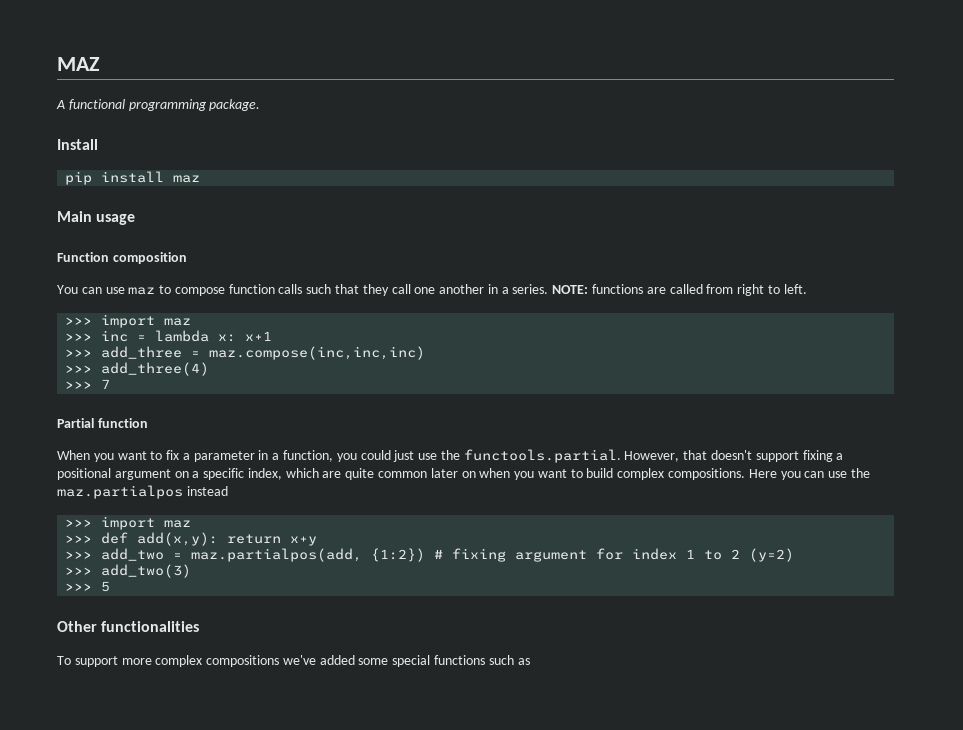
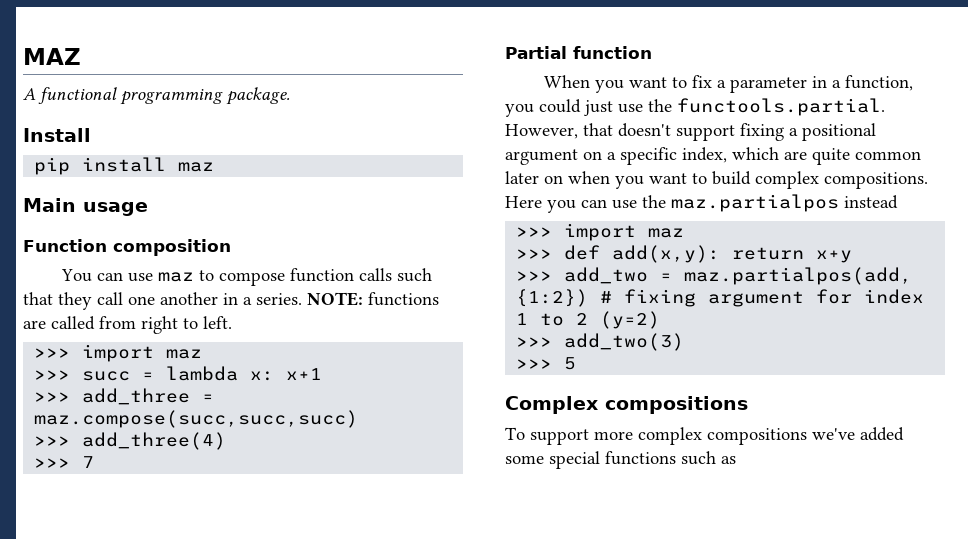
[101,330,129,342] inc -> [82,371,131,381] succ
[209,346,426,360] maz.compose(inc,inc,inc) -> [34,410,359,428] maz.compose(succ,succ,succ)
[57,621,200,632] Other functionalities -> [505,396,748,414] Complex compositions

